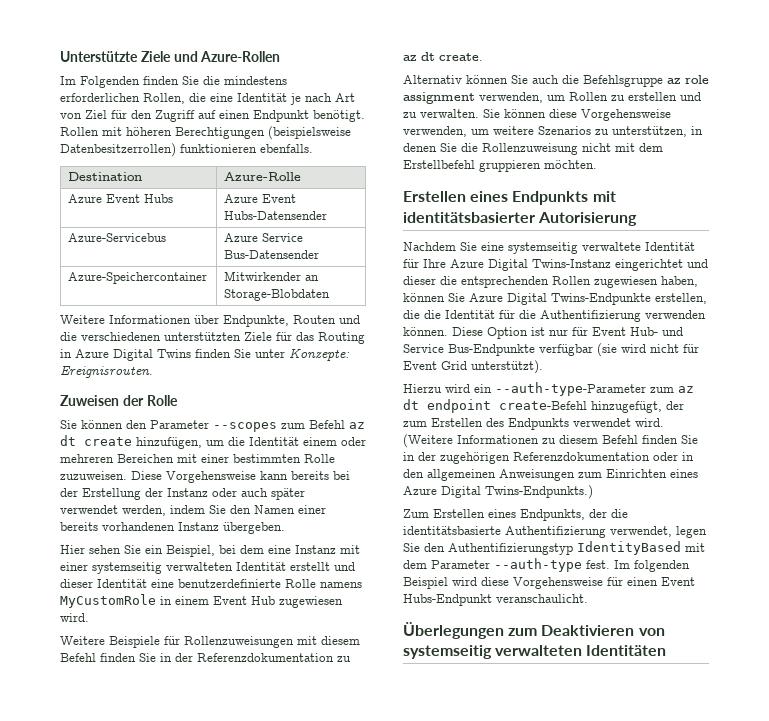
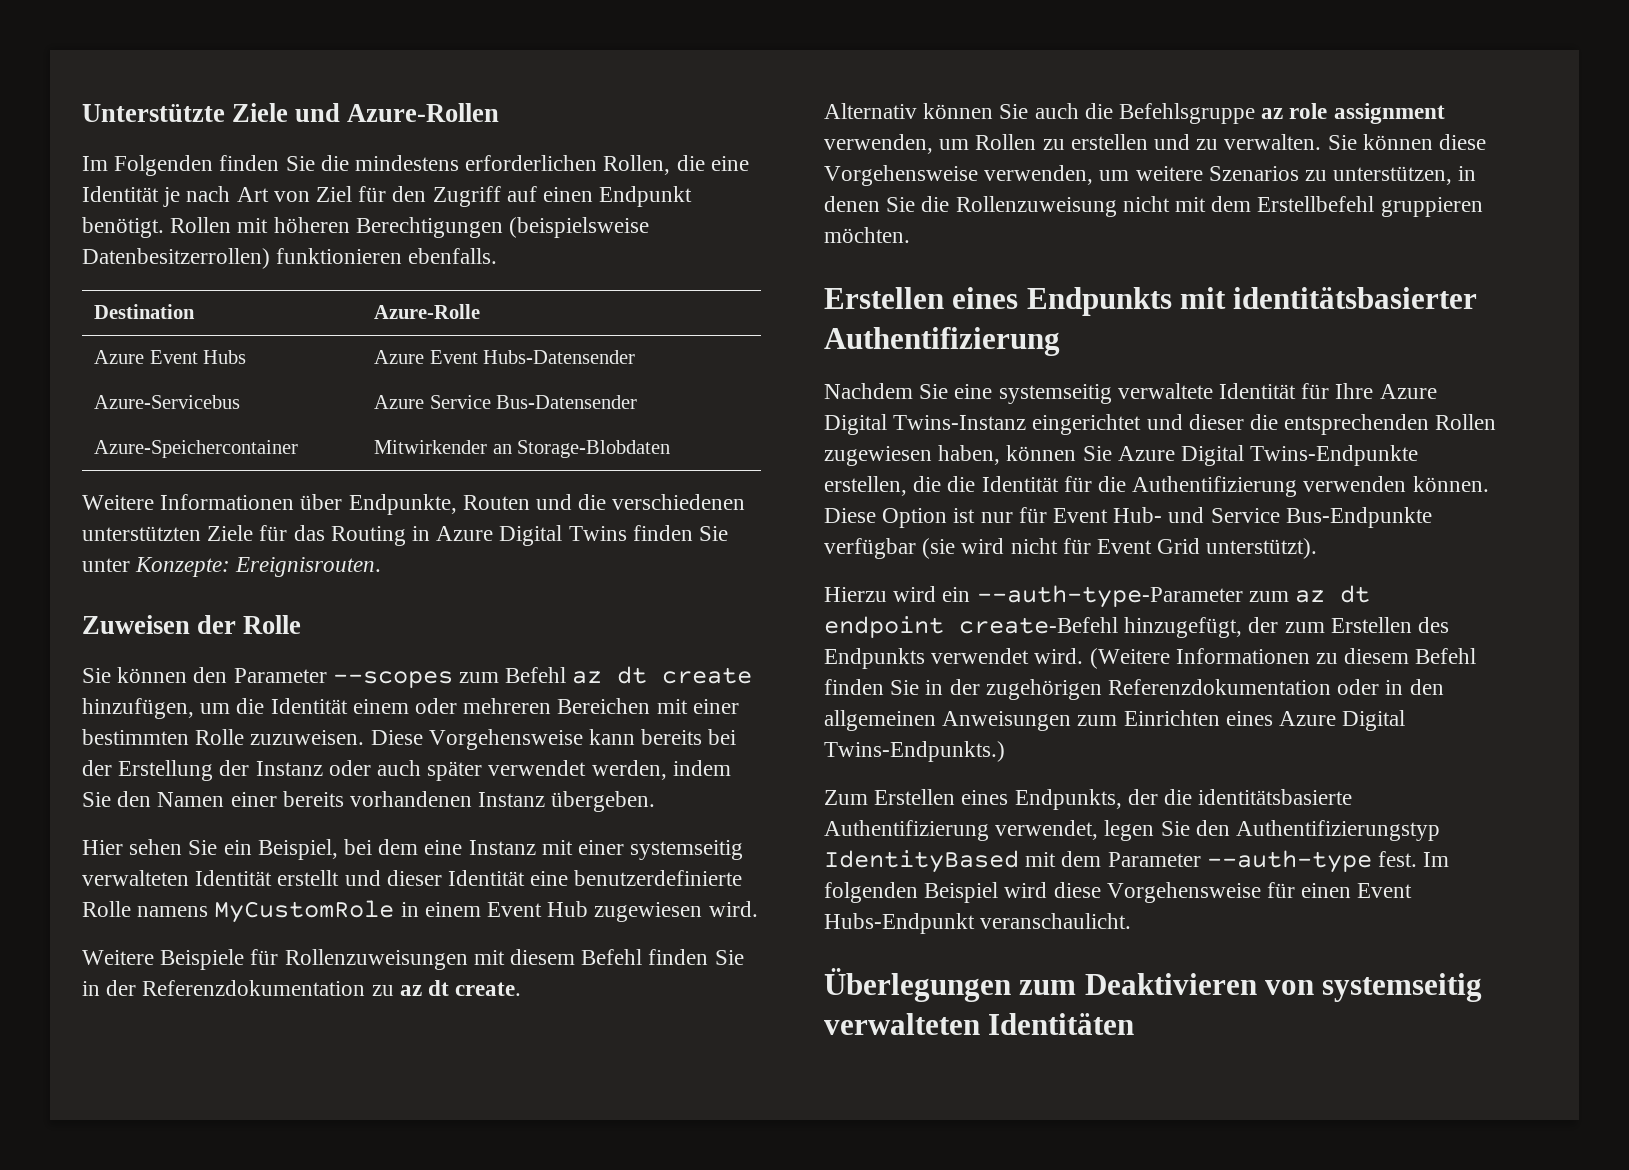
[538,212,638,226] Autorisierung -> [824,327,1060,356] Authentifizierung

